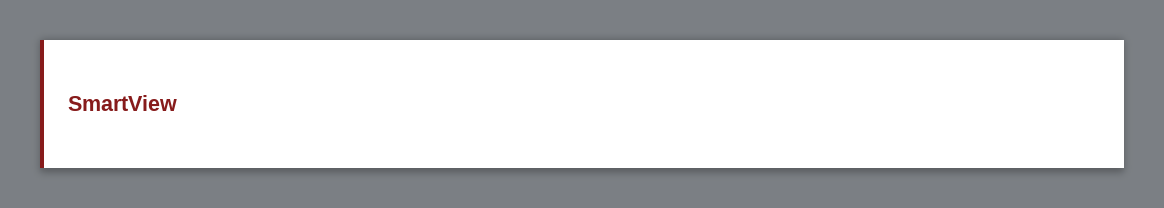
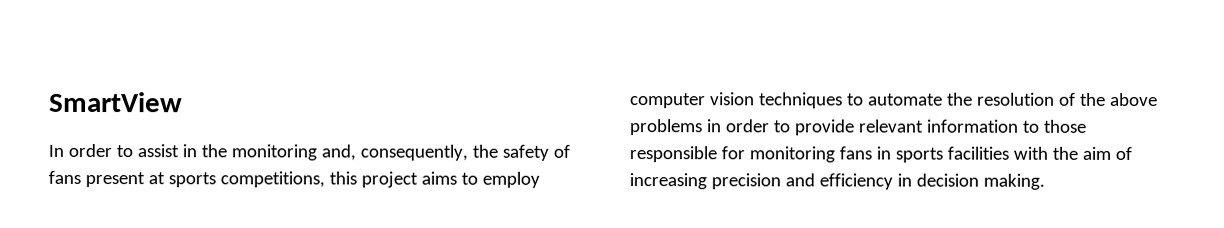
(177, 103) none -> [48,143,570,161] [48,170,540,188] [630,92,1158,109] [629,119,1086,136] [629,146,1132,163] [629,173,1045,190] // In order to assist in the monitoring and, consequently, the safety of fans present at sports competitions, this project aims to employ computer vision techniques to automate the resolution of the above problems in order to provide relevant information to those responsible for monitoring fans in sports facilities with the aim of increasing precision and efficiency in decision making.

